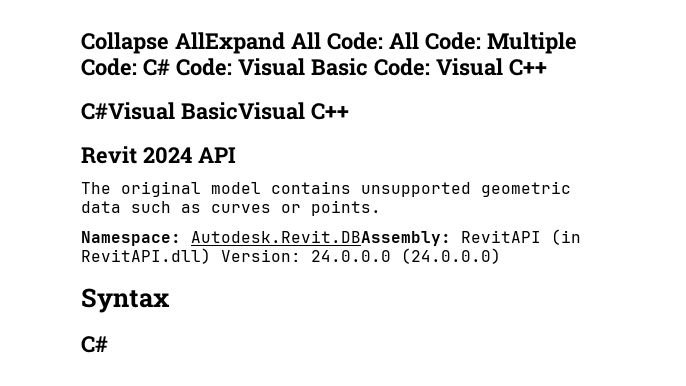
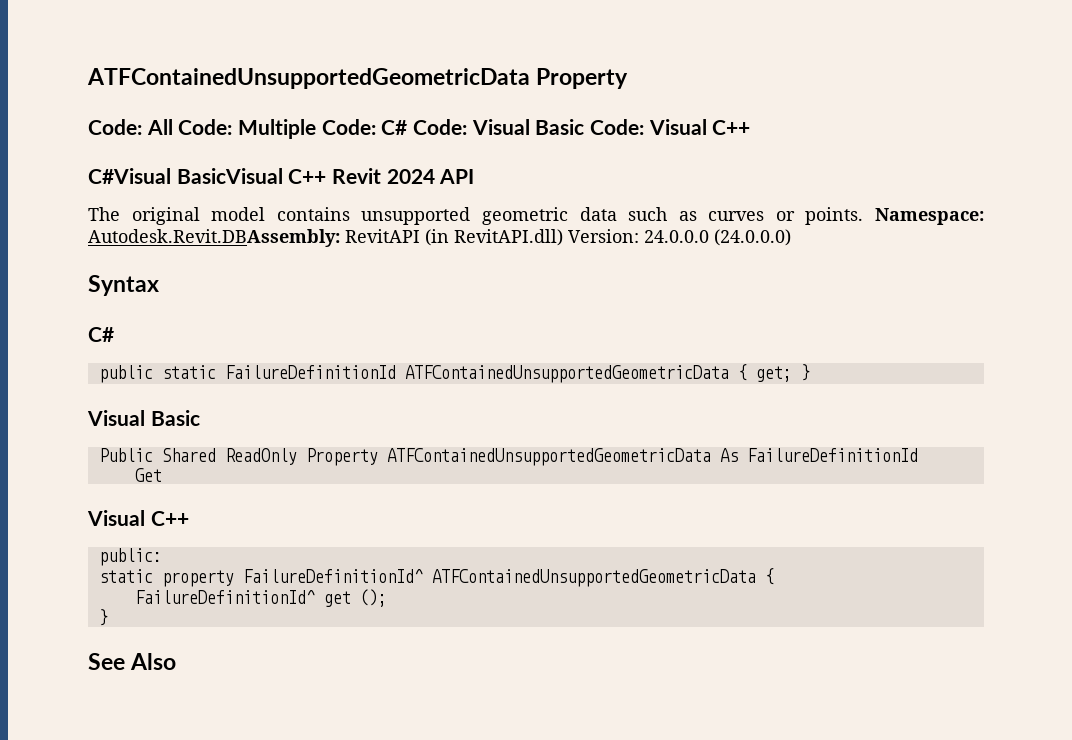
[81,32,321,54] Collapse AllExpand All -> [87,68,629,89] ATFContainedUnsupportedGeometricData Property //
(349, 111) // -> (327, 176) none
(381, 208) // -> (864, 216) none
(108, 344) none -> [98,364,810,383] [87,410,200,426] [98,448,918,466] [134,468,162,482] [87,510,189,526] [98,548,162,566] [98,568,774,587] [134,589,387,607] [98,609,108,626] [88,653,177,670] // public static FailureDefinitionId ATFContainedUnsupportedGeometricData { get; } // Visual Basic // Public Shared ReadOnly Property ATFContainedUnsupportedGeometricData As FailureDefinitionId // Get // Visual C++ // public: // static property FailureDefinitionId^ ATFContainedUnsupportedGeometricData { // FailureDefinitionId^ get (); // } // See Also

